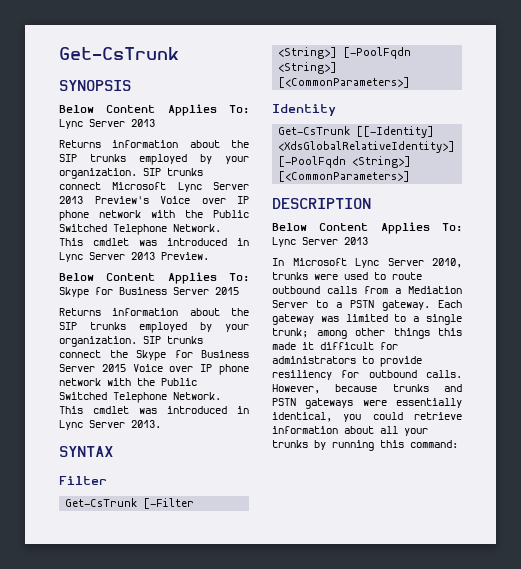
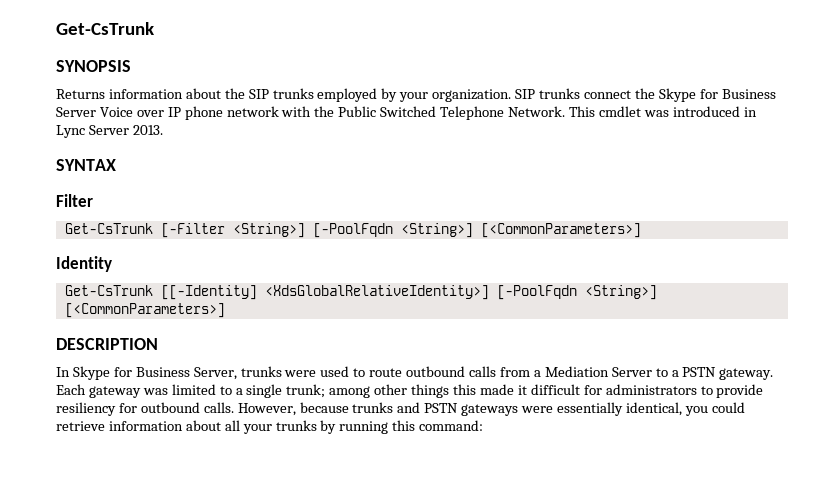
[59,104,249,116] [59,119,155,129] [59,140,249,148] [59,154,249,165] [59,168,203,179] [59,182,249,192] [59,196,249,204] [59,210,249,221] [59,224,221,235] [59,238,249,246] [59,252,209,262] [59,272,249,284] [59,287,239,298] // Below Content Applies To: Lync Server 2013 // Returns information about the SIP trunks employed by your organization. SIP trunks connect Microsoft Lync Server 2013 Preview's Voice over IP phone network with the Public Switched Telephone Network. This cmdlet was introduced in Lync Server 2013 Preview. // Below Content Applies To: Skype for Business Server 2015 -> (131, 66) none
[101,364,126,372] 2015 -> (96, 112) none
[272,222,462,234] [272,237,368,247] [272,258,462,268] Below Content Applies To: Lync Server 2013 // In Microsoft Lync Server 2010, -> [56,366,237,380] In Skype for Business Server,

